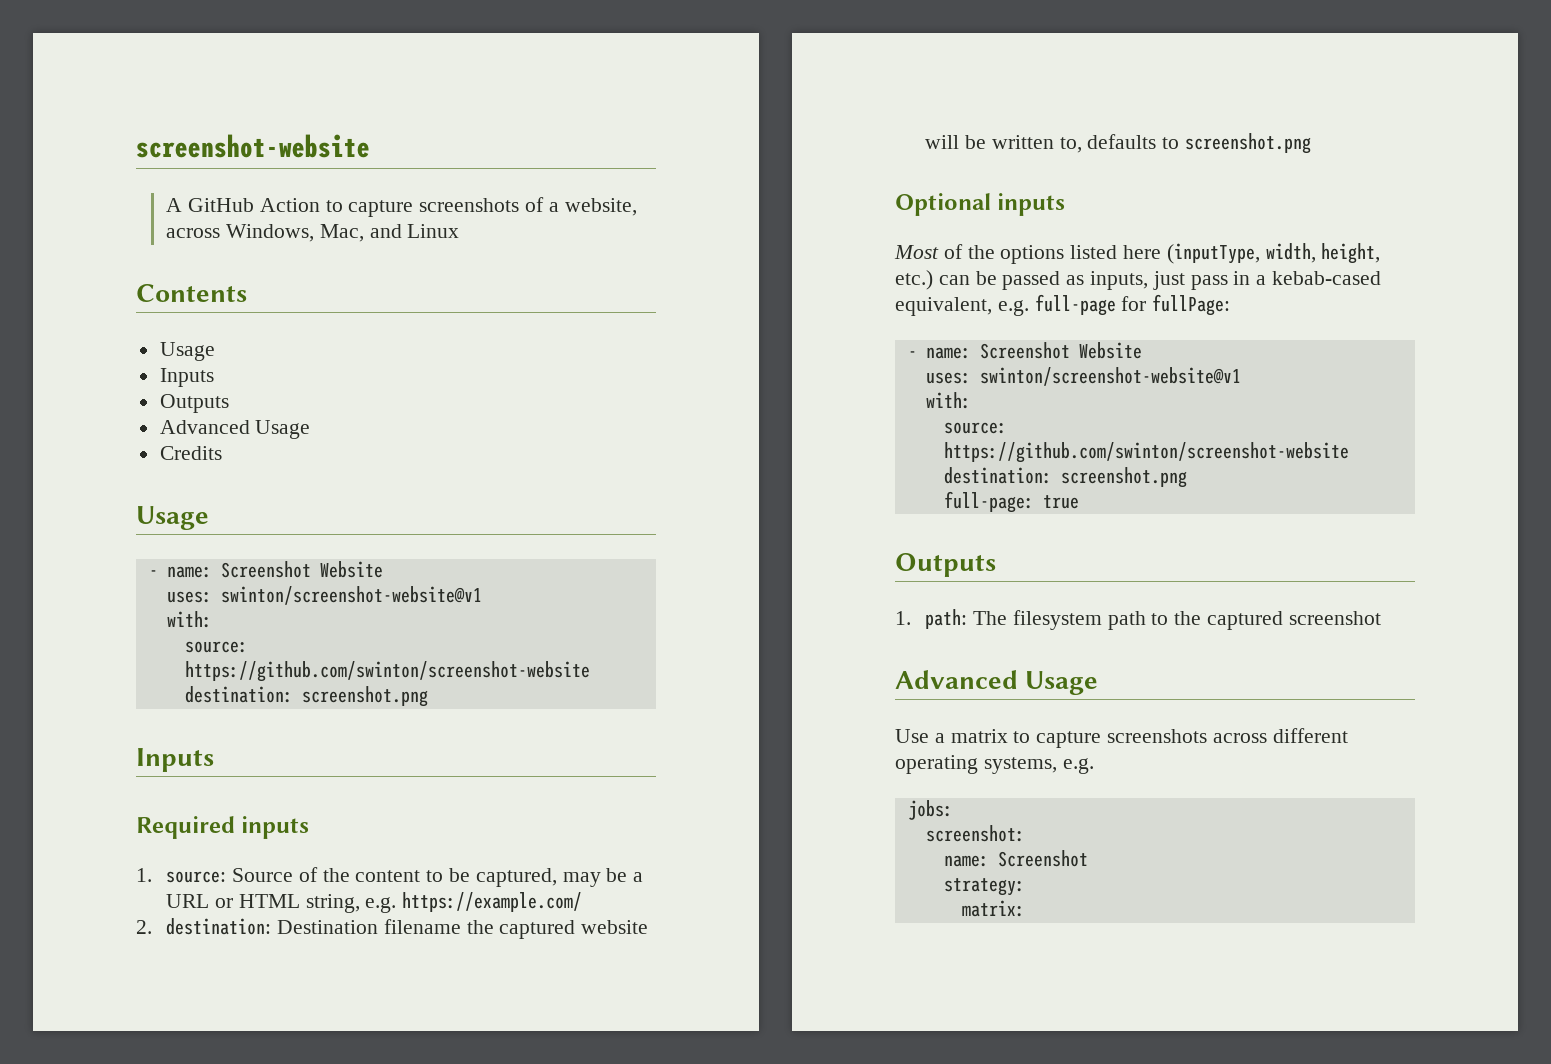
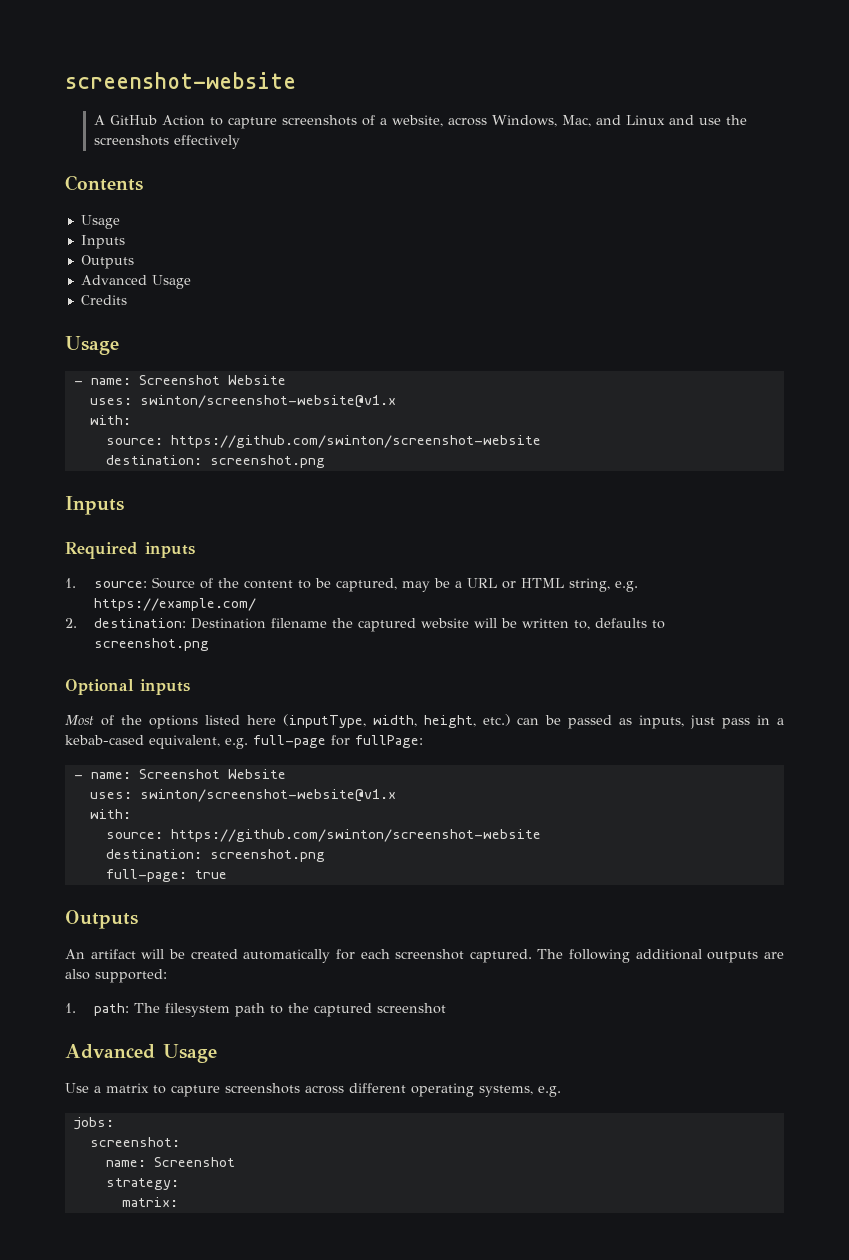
(460, 231) none -> [668,115,747,125] [93,135,240,149] and use the screenshots effectively
[220,586,482,605] swinton/screenshot-website@v1 -> [139,395,396,408] swinton/screenshot-website@v1.x
[979,367,1241,386] swinton/screenshot-website@v1 -> [139,789,396,802] swinton/screenshot-website@v1.x
(996, 565) none -> [65,949,784,963] [65,969,167,983] // An artifact will be created automatically for each screenshot captured. The following additional outputs are also supported:

